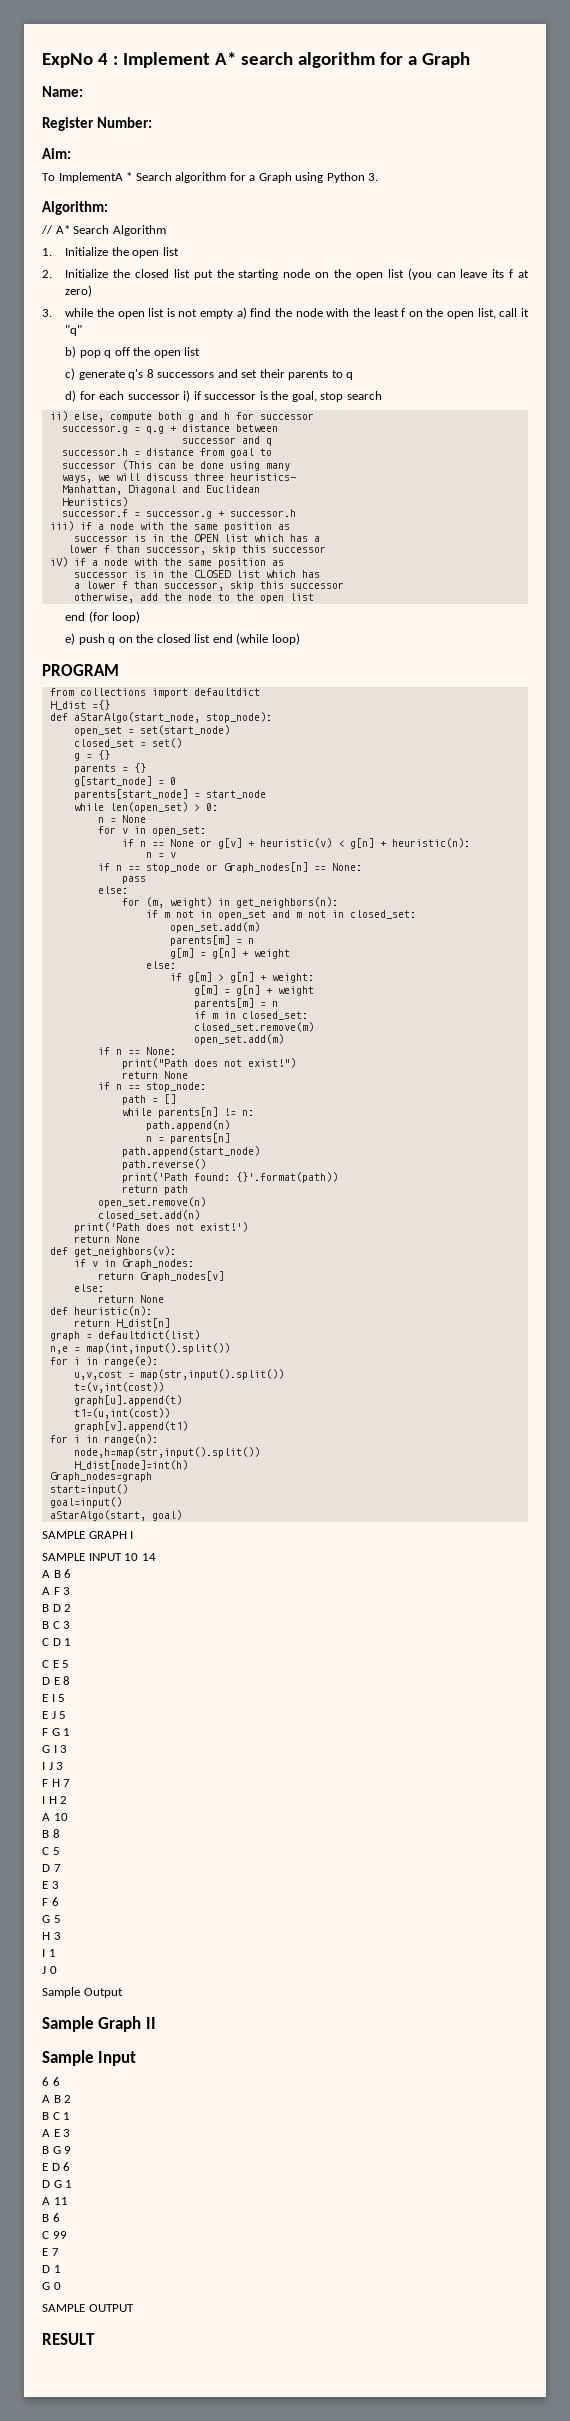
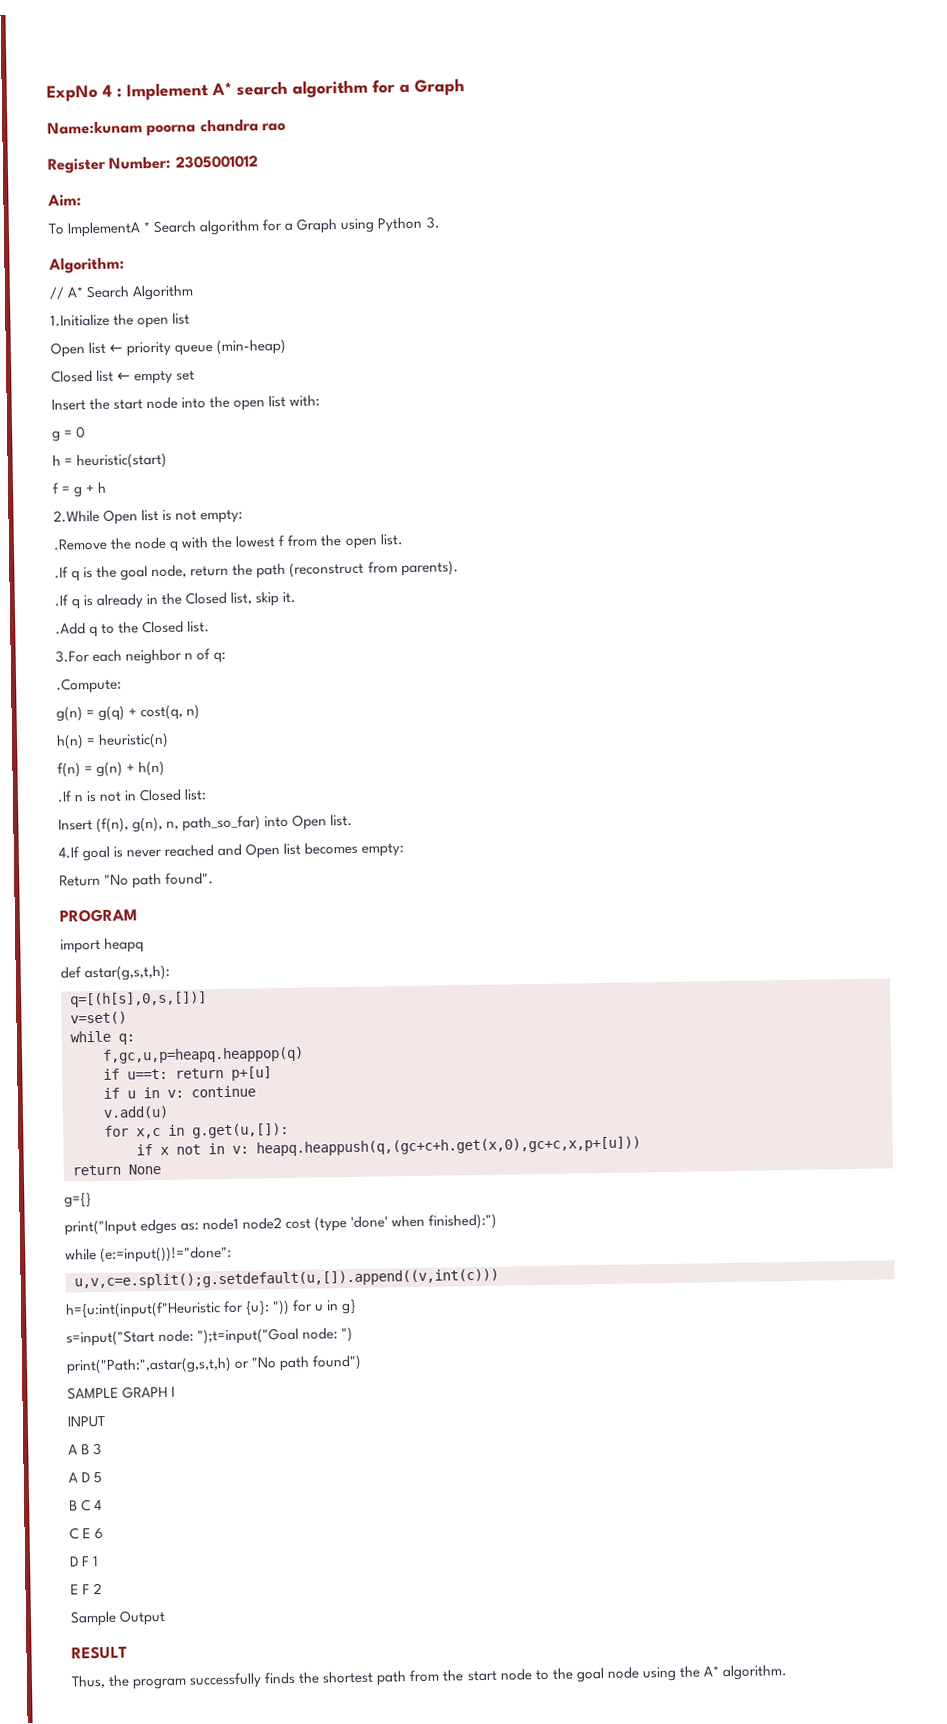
[42,86,83,97] Name: -> [47,119,286,137] Name:kunam poorna chandra rao
(152, 122) none -> [174,155,258,169] 2305001012
[42,247,179,258] [42,268,530,280] [65,285,93,297] [42,307,530,319] [65,325,83,336] [65,346,201,358] [65,368,354,380] [65,390,382,402] [49,411,314,422] [61,424,278,434] [181,436,272,446] [61,448,272,458] [61,460,290,471] [61,473,296,483] [61,485,260,495] [61,497,128,507] [61,509,296,519] [49,521,290,532] [73,534,320,542] [67,545,326,555] [49,557,284,568] [73,570,320,578] [73,581,344,591] [73,593,314,603] [65,611,141,623] [65,633,300,645] [42,664,119,676] [49,688,260,698] [49,700,110,710] [49,712,272,723] [73,725,230,736] [73,738,182,748] [73,750,110,761] [73,763,146,774] [73,776,176,787] [73,789,266,800] [73,802,218,813] [97,815,146,823] [97,826,206,836] [121,838,470,849] [145,852,176,858] [97,862,362,873] [121,876,146,884] [97,886,128,894] [121,897,338,908] [145,910,416,920] [169,922,260,933] [169,935,254,946] [169,948,290,959] [145,961,176,969] [169,972,314,983] [193,985,314,996] [193,998,278,1009] [193,1011,308,1020] [193,1022,314,1032] [193,1034,284,1045] [97,1047,176,1055] [121,1058,296,1069] [121,1071,188,1079] [97,1082,206,1092] [121,1094,176,1105] [121,1107,254,1118] [145,1120,230,1131] [145,1133,230,1144] [121,1146,260,1157] [121,1159,206,1170] [121,1172,338,1183] [121,1185,188,1195] [97,1197,206,1208] [97,1210,200,1220] [73,1222,248,1233] [73,1235,140,1243] [49,1246,176,1257] [73,1259,194,1269] [97,1271,224,1282] [73,1284,104,1292] [97,1295,164,1303] [49,1306,152,1316] [73,1318,170,1328] [49,1330,200,1341] [49,1343,230,1354] [49,1356,158,1367] [73,1369,284,1380] [73,1382,164,1393] [73,1395,182,1406] [73,1408,170,1419] [73,1421,188,1432] [49,1434,158,1445] [73,1447,260,1458] [73,1460,188,1470] [49,1472,152,1482] [49,1484,128,1495] [49,1497,122,1508] [49,1510,182,1521] 1. Initialize the open list // 2. Initialize the closed list put the starting node on the open list (you can leave its f at zero) // 3. while the open list is not empty a) find the node with the least f on the open list, call it "q" // b) pop q off the open list // c) generate q's 8 successors and set their parents to q // d) for each successor i) if successor is the goal, stop search // ii) else, compute both g and h for successor // successor.g = q.g + distance between // successor and q // successor.h = distance from goal to // successor (This can be done using many // ways, we will discuss three heuristics- // Manhattan, Diagonal and Euclidean // Heuristics) // successor.f = successor.g + successor.h // iii) if a node with the same position as // successor is in the OPEN list which has a // lower f than successor, skip this successor // iV) if a node with the same position as // successor is in the CLOSED list which has // a lower f than successor, skip this successor // otherwise, add the node to the open list // end (for loop) // e) push q on the closed list end (while loop) // PROGRAM // from collections import defaultdict // H_dist ={} // def aStarAlgo(start_node, stop_node): // open_set = set(start_node) // closed_set = set() // g = {} // parents = {} // g[start_node] = 0 // parents[start_node] = start_node // while len(open_set) > 0: // n = None // for v in open_set: // if n == None or g[v] + heuristic(v) < g[n] + heuristic(n): // n = v // if n == stop_node or Graph_nodes[n] == None: // pass // else: // for (m, weight) in get_neighbors(n): // if m not in open_set and m not in closed_set: // open_set.add(m) // parents[m] = n // g[m] = g[n] + weight // else: // if g[m] > g[n] + weight: // g[m] = g[n] + weight // parents[m] = n // if m in closed_set: // closed_set.remove(m) // open_set.add(m) // if n == None: // print("Path does not exist!") // return None // if n == stop_node: // path = [] // while parents[n] != n: // path.append(n) // n = parents[n] // path.append(start_node) // path.reverse() // print('Path found: {}'.format(path)) // return path // open_set.remove(n) // closed_set.add(n) // print('Path does not exist!') // return None // def get_neighbors(v): // if v in Graph_nodes: // return Graph_nodes[v] // else: // return None // def heuristic(n): // return H_dist[n] // graph = defaultdict(list) // n,e = map(int,input().split()) // for i in range(e): // u,v,cost = map(str,input().split()) // t=(v,int(cost)) // graph[u].append(t) // t1=(u,int(cost)) // graph[v].append(t1) // for i in range(n): // node,h=map(str,input().split()) // H_dist[node]=int(h) // Graph_nodes=graph // start=input() // goal=input() // aStarAlgo(start, goal) -> [50,312,191,329] [50,338,287,358] [51,369,196,385] [51,394,321,411] [52,426,87,442] [52,452,168,470] [52,481,108,498] [53,508,244,525] [53,533,403,552] [54,560,459,582] [54,591,297,610] [55,620,211,638] [55,648,227,665] [56,677,122,694] [56,704,201,722] [56,732,170,750] [57,760,166,778] [57,788,207,803] [58,813,354,833] [58,841,405,862] [59,872,215,889] [59,908,138,923] [60,937,145,954] [60,964,171,982] [70,991,207,1008] [70,1011,127,1025] [70,1030,135,1045] [102,1046,304,1064] [103,1066,272,1081] [103,1085,256,1099] [103,1105,169,1119] [104,1122,289,1139] [136,1136,641,1157] [72,1164,161,1176] [64,1192,92,1208] [64,1213,498,1236] [65,1245,233,1263] [74,1268,499,1290] [65,1298,358,1319] [66,1326,354,1347] [66,1354,363,1375] 1.Initialize the open list // Open list ← priority queue (min-heap) // Closed list ← empty set // Insert the start node into the open list with: // g = 0 // h = heuristic(start) // f = g + h // 2.While Open list is not empty: // .Remove the node q with the lowest f from the open list. // .If q is the goal node, return the path (reconstruct from parents). // .If q is already in the Closed list, skip it. // .Add q to the Closed list. // 3.For each neighbor n of q: // .Compute: // g(n) = g(q) + cost(q, n) // h(n) = heuristic(n) // f(n) = g(n) + h(n) // .If n is not in Closed list: // Insert (f(n), g(n), n, path_so_far) into Open list. // 4.If goal is never reached and Open list becomes empty: // Return "No path found". // PROGRAM // import heapq // def astar(g,s,t,h): // q=[(h[s],0,s,[])] // v=set() // while q: // f,gc,u,p=heapq.heappop(q) // if u==t: return p+[u] // if u in v: continue // v.add(u) // for x,c in g.get(u,[]): // if x not in v: heapq.heappush(q,(gc+c+h.get(x,0),gc+c,x,p+[u])) // return None // g={} // print("Input edges as: node1 node2 cost (type 'done' when finished):") // while (e:=input())!="done": // u,v,c=e.split();g.setdefault(u,[]).append((v,int(c))) // h={u:int(input(f"Heuristic for {u}: ")) for u in g} // s=input("Start node: ");t=input("Goal node: ") // print("Path:",astar(g,s,t,h) or "No path found")
[42,1553,85,1561] SAMPLE -> (176, 1391) none
[124,1553,156,1561] [42,1569,72,1578] [42,1587,71,1595] [42,1604,72,1612] [42,1621,71,1629] [42,1638,72,1646] 10 14 // A B 6 // A F 3 // B D 2 // B C 3 // C D 1 -> [68,1442,103,1456] [68,1471,103,1484] [69,1499,103,1512] // A B 3 // A D 5 // B C 4
[62,1660,70,1668] [42,1676,71,1685] [42,1694,66,1702] [42,1711,67,1719] [42,1728,71,1736] [42,1745,68,1753] [42,1762,64,1770] [42,1779,71,1787] [42,1796,68,1804] [42,1813,68,1821] [42,1829,60,1838] [42,1847,60,1855] [42,1864,61,1872] [42,1881,59,1889] [42,1897,59,1906] [42,1915,61,1923] [42,1932,61,1940] [42,1949,56,1957] [42,1966,57,1974] [42,1987,123,1998] [42,2016,156,2032] [42,2050,137,2066] [42,2077,60,2086] [42,2095,72,2103] [42,2112,71,2120] [42,2129,71,2137] [42,2146,72,2154] [42,2162,71,2171] [42,2180,73,2188] [42,2197,68,2205] [42,2213,60,2222] [42,2231,67,2239] [42,2248,59,2256] [42,2265,61,2273] [42,2282,61,2290] [42,2304,134,2312] [42,2333,95,2345] 5 // D E 8 // E I 5 // E J 5 // F G 1 // G I 3 // I J 3 // F H 7 // I H 2 // A 10 // B 8 // C 5 // D 7 // E 3 // F 6 // G 5 // H 3 // I 1 // J 0 // Sample Output // Sample Graph II // Sample Input // 6 6 // A B 2 // B C 1 // A E 3 // B G 9 // E D 6 // D G 1 // A 11 // B 6 // C 99 // E 7 // D 1 // G 0 // SAMPLE OUTPUT // RESULT -> [94,1527,104,1540] [69,1556,100,1567] [70,1582,103,1595] [70,1609,167,1627] [71,1645,127,1660] [71,1664,788,1690] 6 // D F 1 // E F 2 // Sample Output // RESULT // Thus, the program successfully finds the shortest path from the start node to the goal node using the A* algorithm.

